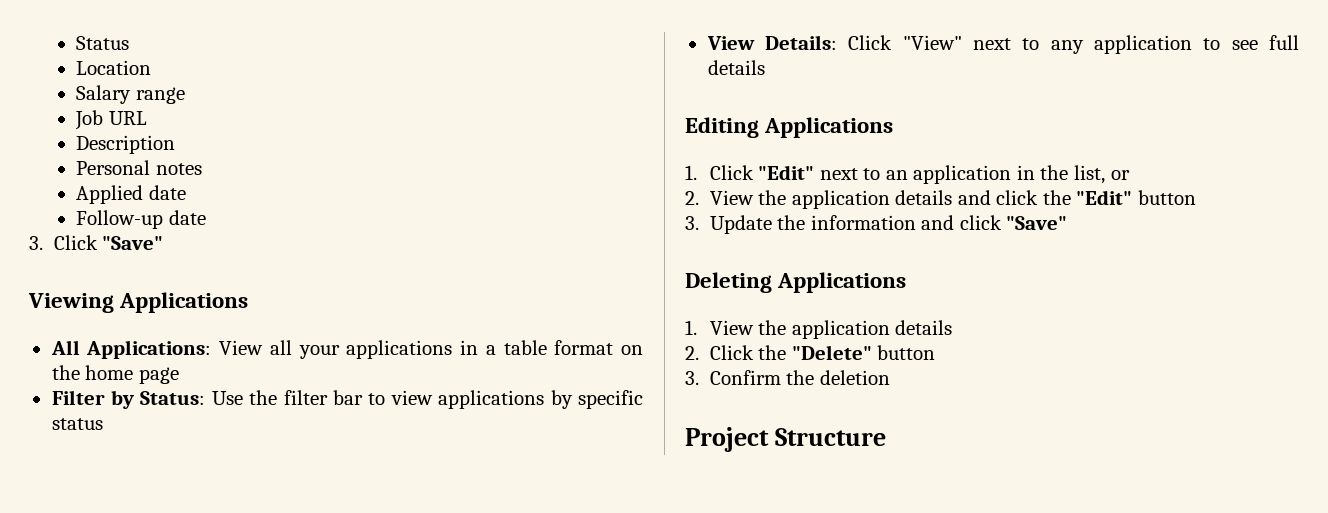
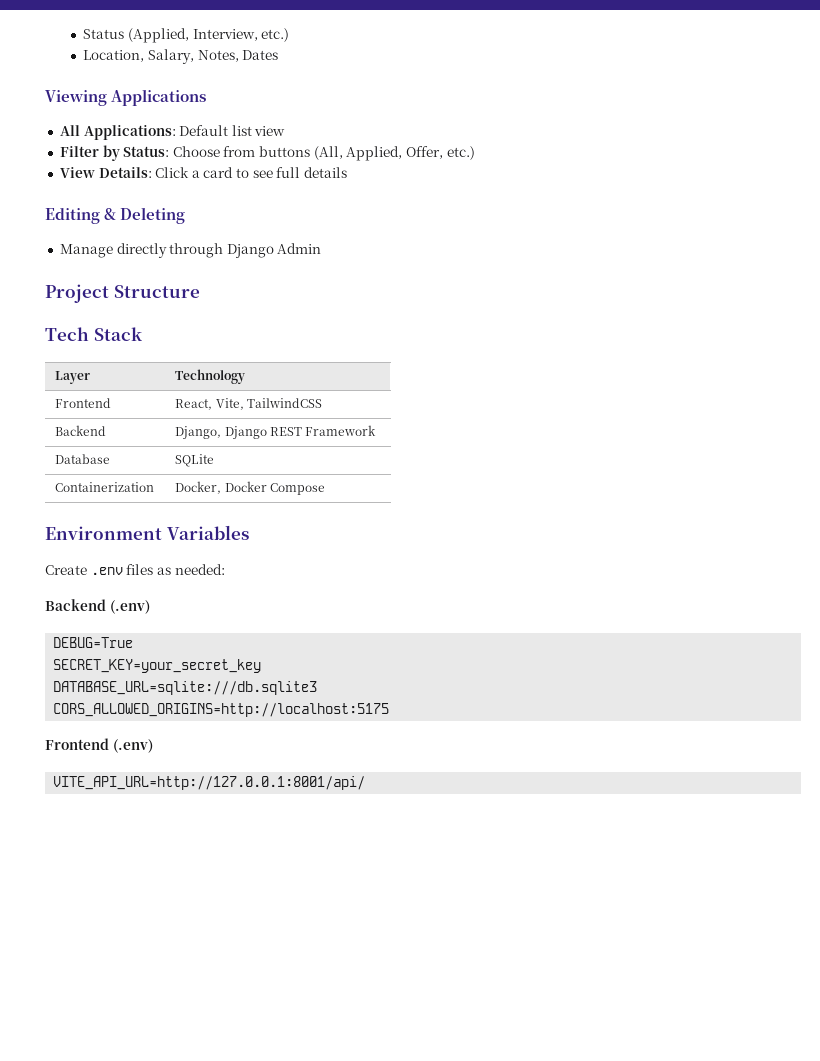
[76,60,152,75] [76,85,185,104] [75,110,147,130] [76,135,176,154] [76,160,202,175] [76,185,186,204] [76,210,206,229] [29,235,164,250] [28,292,249,313] [50,340,643,359] [51,365,179,384] [51,390,644,409] [51,418,103,430] [706,35,1192,54] // Location // Salary range // Job URL // Description // Personal notes // Applied date // Follow-up date // 3. Click "Save" // Viewing Applications // All Applications: View all your applications in a table format on the home page // Filter by Status: Use the filter bar to view applications by specific status // View Details: Click "View" next to any application -> [128,28,290,43] [83,49,279,64] [45,89,207,106] [59,125,286,140] [59,145,475,161] [59,167,234,178] (Applied, Interview, etc.) // Location, Salary, Notes, Dates // Viewing Applications // All Applications: Default list view // Filter by Status: Choose from buttons (All, Applied, Offer, etc.) // View Details: Click a card
[764,117,894,138] [685,165,1130,184] [685,190,1197,209] [685,215,1068,234] [685,272,907,293] [685,320,953,339] [685,345,936,360] [685,370,890,385] [685,427,886,452] Applications // 1. Click "Edit" next to an application in the list, or // 2. View the application details and click the "Edit" button // 3. Update the information and click "Save" // Deleting Applications // 1. View the application details // 2. Click the "Delete" button // 3. Confirm the deletion // Project Structure -> [104,207,186,224] [59,243,322,258] [45,284,200,303] [45,327,142,341] [55,371,91,384] [175,369,246,384] [55,398,112,408] [175,398,322,410] [55,425,107,436] [175,425,377,440] [55,454,111,464] [175,454,215,467] [55,482,155,492] [175,481,325,495] [45,525,249,540] [45,564,225,575] [45,599,150,614] [53,637,134,648] [53,659,262,673] [53,681,318,695] [53,703,390,717] [45,738,153,753] [53,776,366,790] & Deleting // Manage directly through Django Admin // Project Structure // Tech Stack // Layer | Technology // Frontend | React, Vite, TailwindCSS // Backend | Django, Django REST Framework // Database | SQLite // Containerization | Docker, Docker Compose // Environment Variables // Create .env files as needed: // Backend (.env) // DEBUG=True // SECRET_KEY=your_secret_key // DATABASE_URL=sqlite:///db.sqlite3 // CORS_ALLOWED_ORIGINS=http://localhost:5175 // Frontend (.env) // VITE_API_URL=http://127.0.0.1:8001/api/

